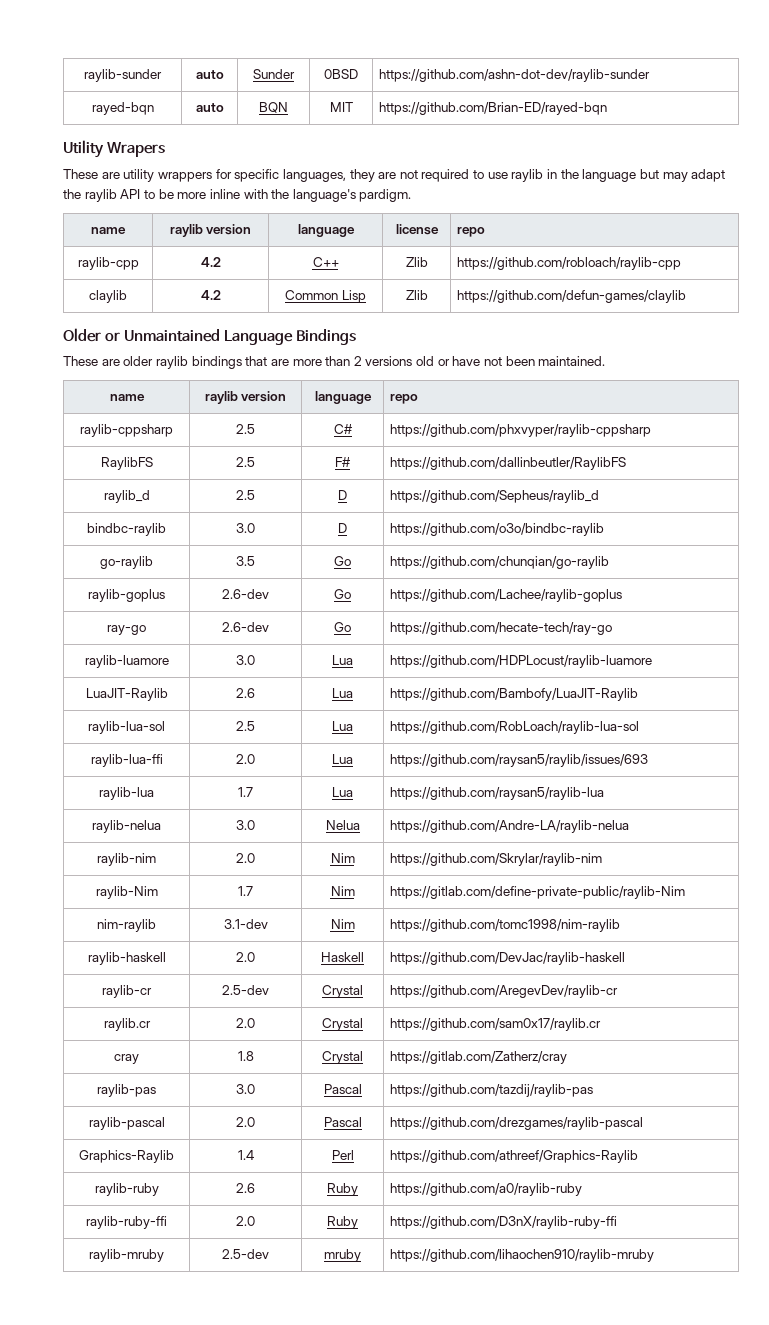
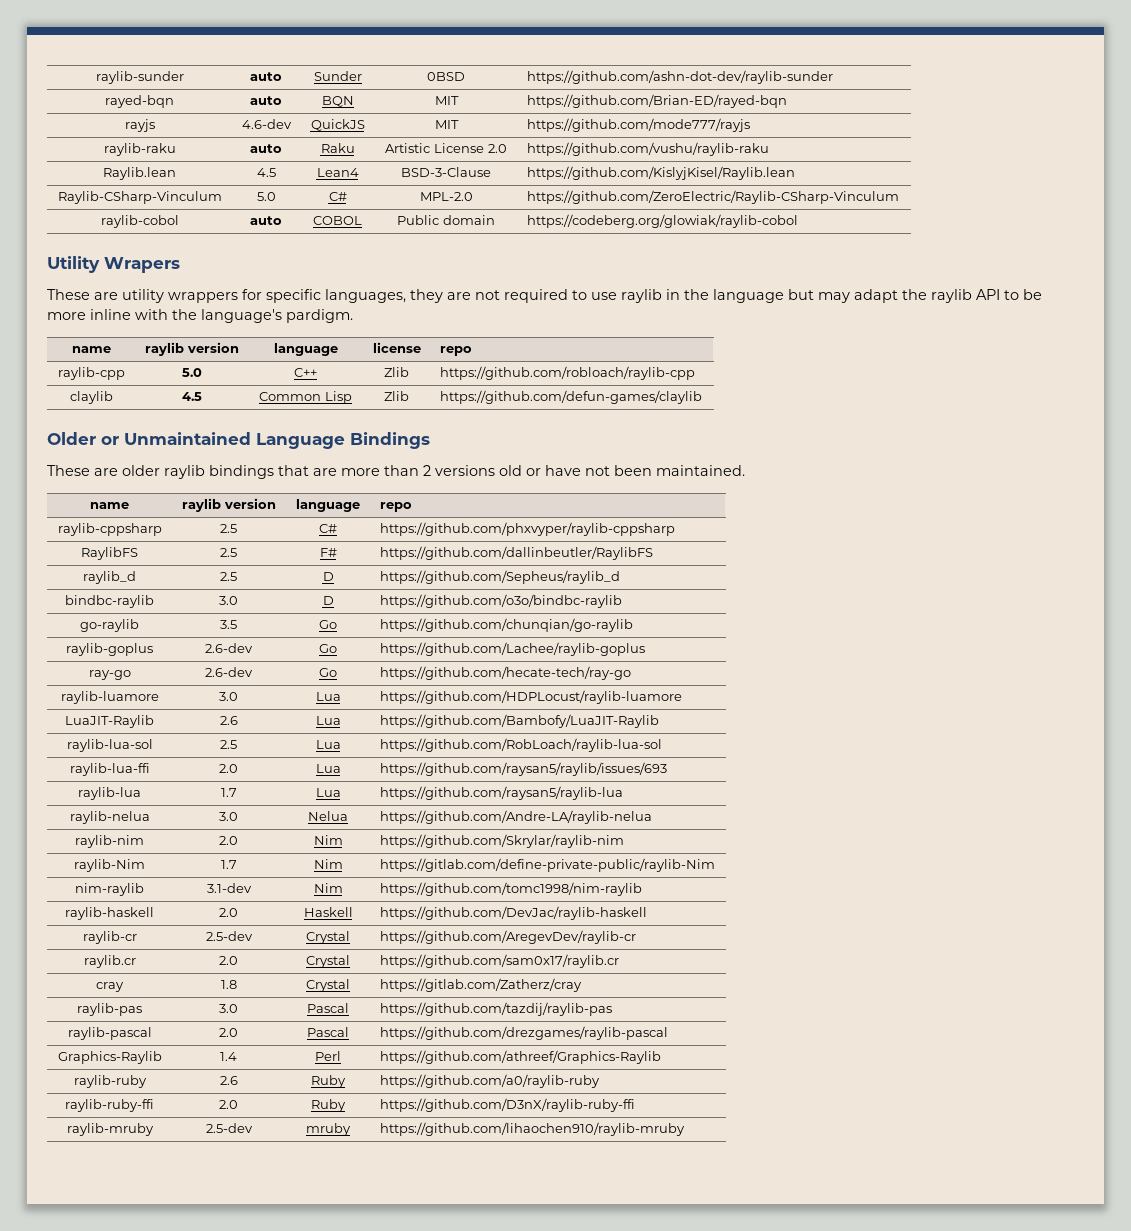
(608, 108) none -> [124,119,155,132] [241,119,292,129] [310,119,365,131] [434,120,459,129] [526,118,750,132] [103,143,176,156] [250,144,282,153] [320,143,355,153] [385,143,507,153] [526,142,769,156] [103,167,176,180] [256,168,276,177] [316,168,359,177] [401,167,491,177] [526,166,795,180] [57,191,222,204] [256,192,276,201] [328,192,347,201] [419,192,473,201] [526,190,899,204] [100,215,179,228] [250,216,282,225] [313,216,362,225] [397,215,495,225] [526,214,798,228] // rayjs | 4.6-dev | QuickJS | MIT | https://github.com/mode777/rayjs // raylib-raku | auto | Raku | Artistic License 2.0 | https://github.com/vushu/raylib-raku // Raylib.lean | 4.5 | Lean4 | BSD-3-Clause | https://github.com/KislyjKisel/Raylib.lean // Raylib-CSharp-Vinculum | 5.0 | C# | MPL-2.0 | https://github.com/ZeroElectric/Raylib-CSharp-Vinculum // raylib-cobol | auto | COBOL | Public domain | https://codeberg.org/glowiak/raylib-cobol
[200,257,221,267] 4.2 -> [181,368,202,377] 5.0
[200,290,221,300] 4.2 -> [181,392,202,401] 4.5

